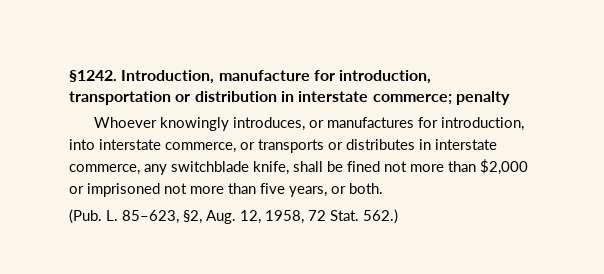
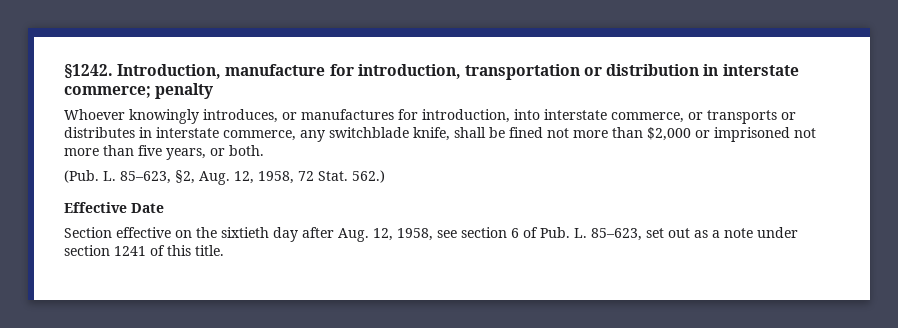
(398, 216) none -> [64,202,164,213] [64,227,798,242] [64,245,224,256] // Effective Date // Section effective on the sixtieth day after Aug. 12, 1958, see section 6 of Pub. L. 85–623, set out as a note under section 1241 of this title.

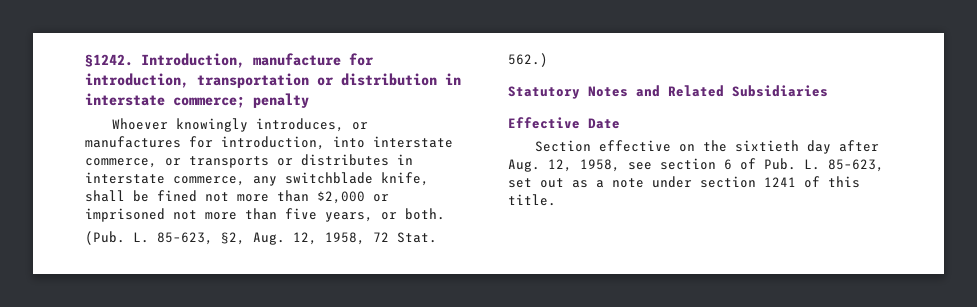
(385, 176) none -> [508,85,828,99] // Statutory Notes and Related Subsidiaries

